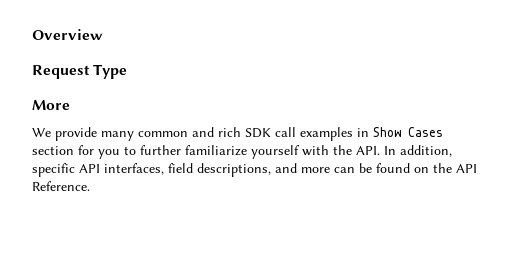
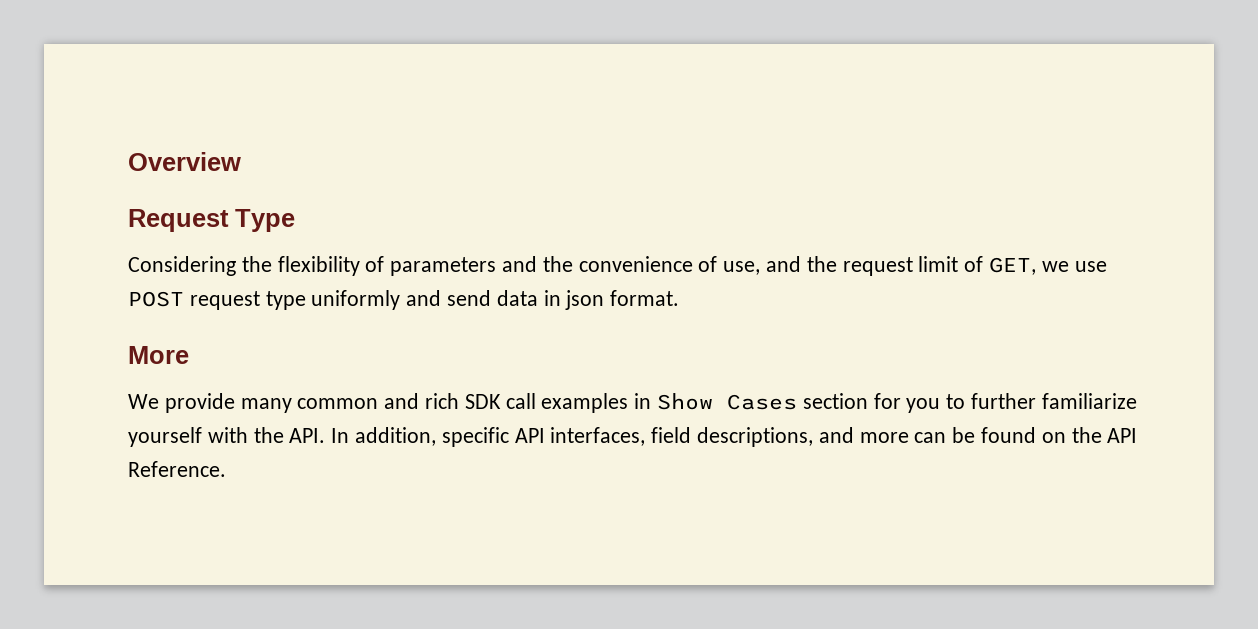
(128, 71) none -> [128,256,1107,276] [128,290,680,310] // Considering the flexibility of parameters and the convenience of use, and the request limit of GET, we use POST request type uniformly and send data in json format.

